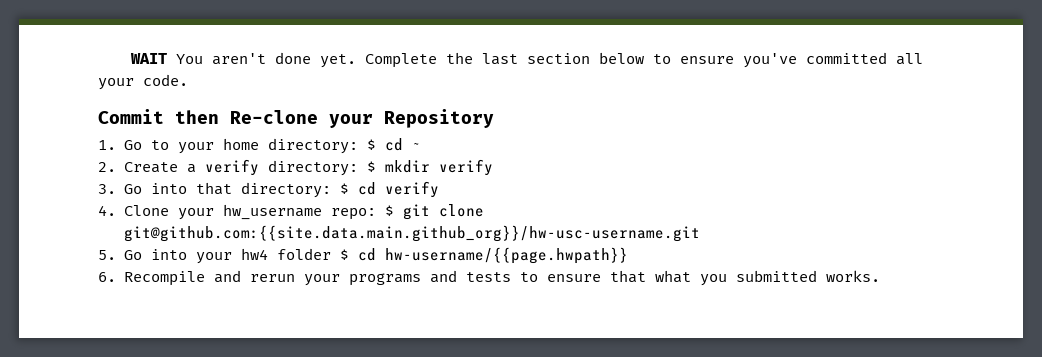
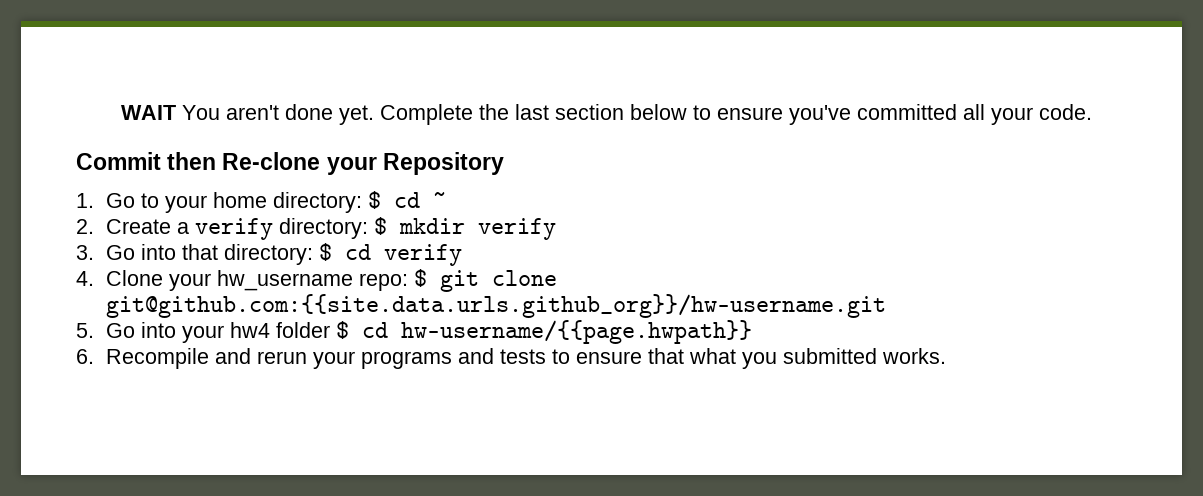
[123,225,700,242] git@github.com:{{site.data.main.github_org}}/hw-usc-username.git -> [105,294,886,318] git@github.com:{{site.data.urls.github_org}}/hw-username.git

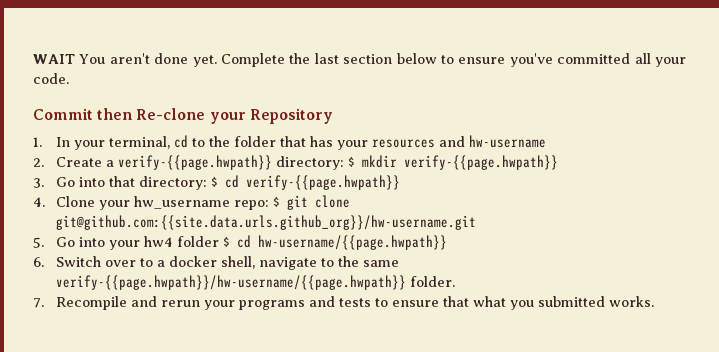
[105,191,446,213] Go to your home directory: $ cd ~ -> [56,135,547,150] In your terminal, cd to the folder that has your resources and hw-username
[194,218,273,240] verify -> [118,155,273,170] verify-{{page.hwpath}}
[477,218,556,240] verify -> [404,155,559,170] verify-{{page.hwpath}}
[383,244,462,266] verify -> [246,175,401,190] verify-{{page.hwpath}}
(94, 356) none -> [56,256,400,270] [56,275,456,290] [33,298,44,308] Switch over to a docker shell, navigate to the same verify-{{page.hwpath}}/hw-username/{{page.hwpath}} folder. // 7.

